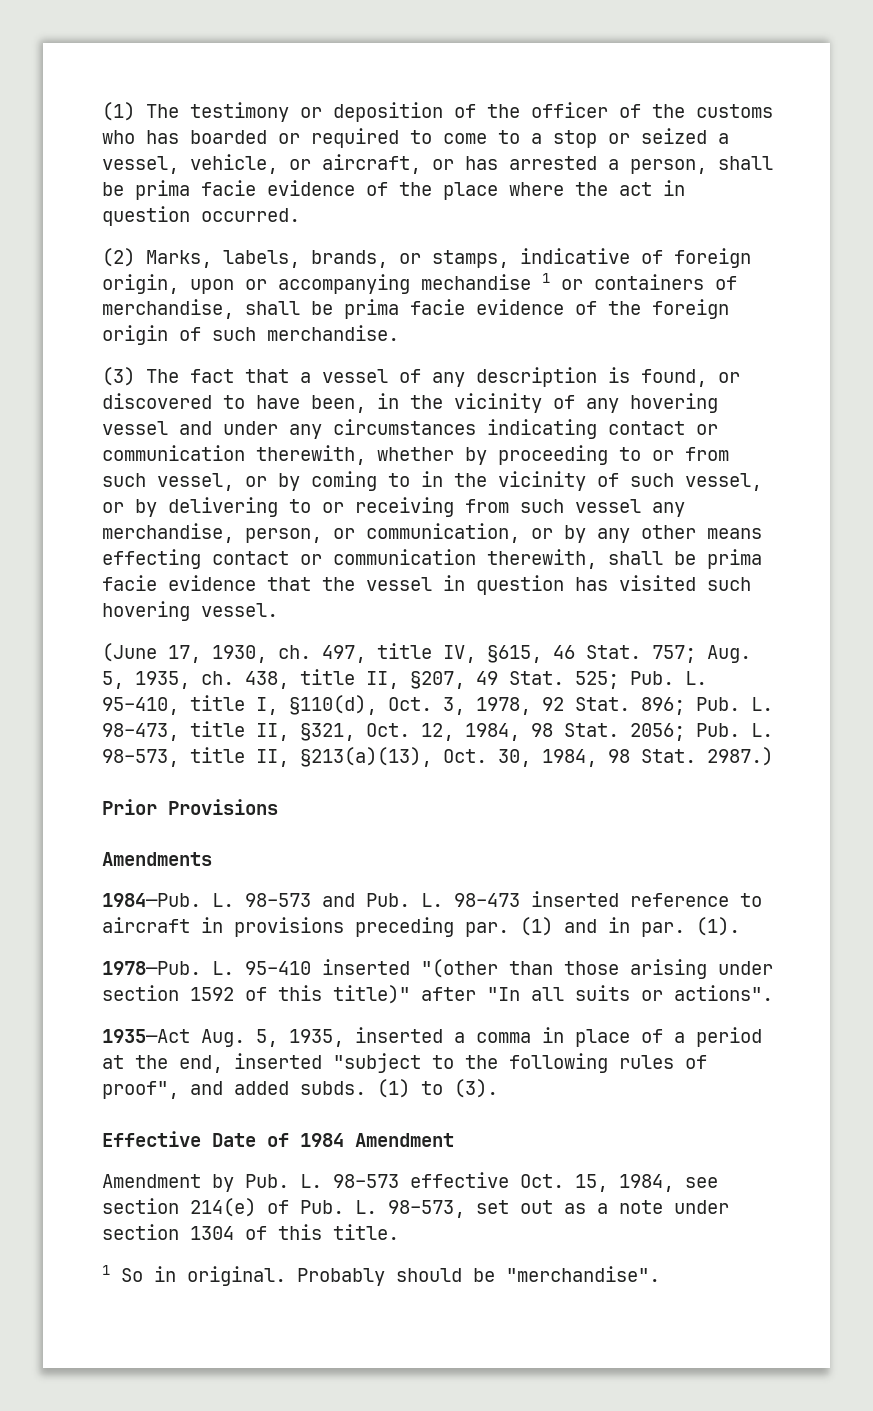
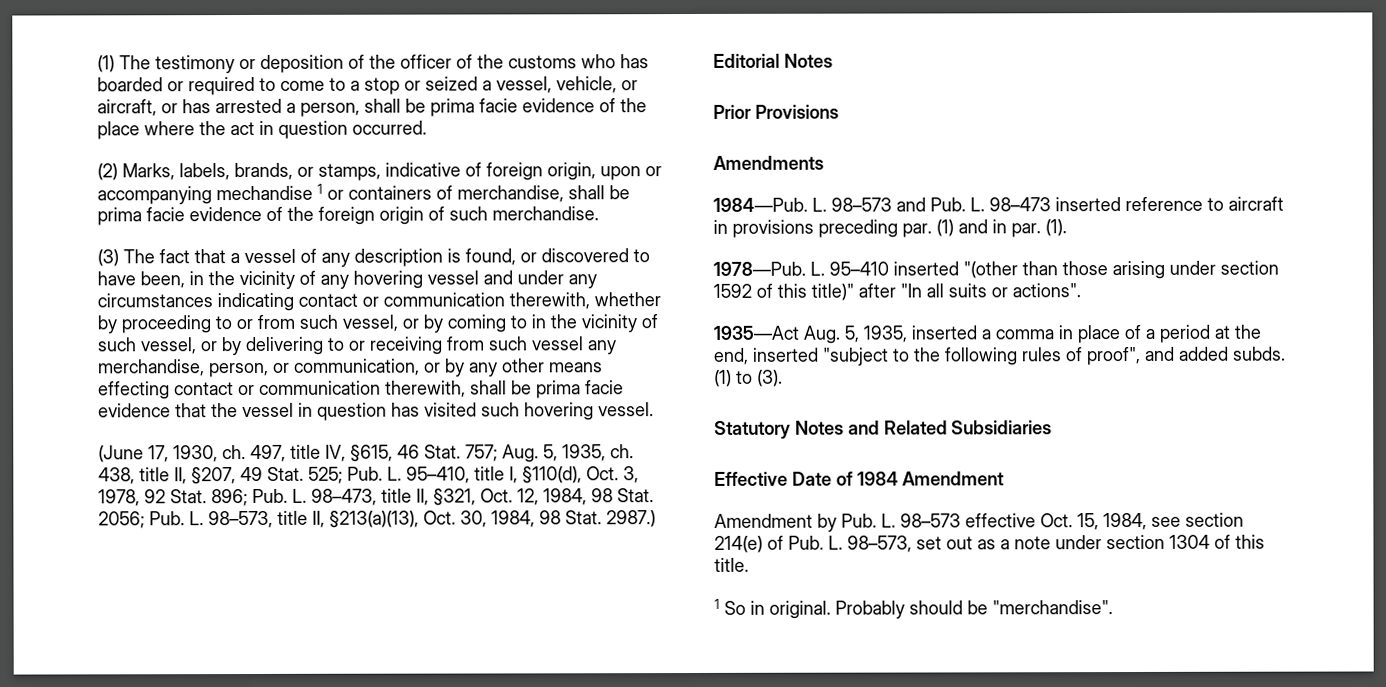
(773, 756) none -> [713,53,833,68] // Editorial Notes
(498, 1088) none -> [714,420,1053,439] // Statutory Notes and Related Subsidiaries

